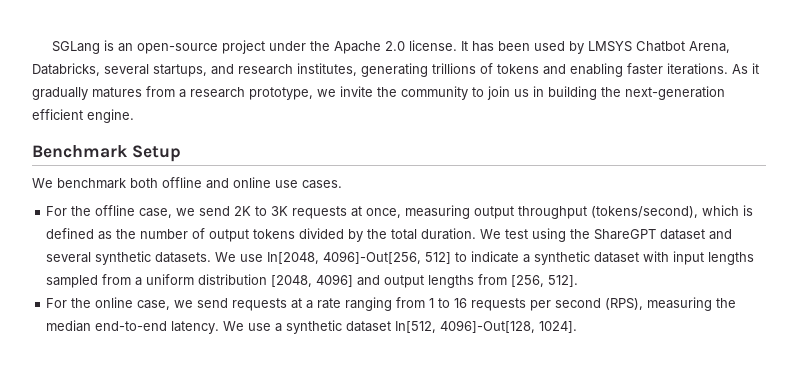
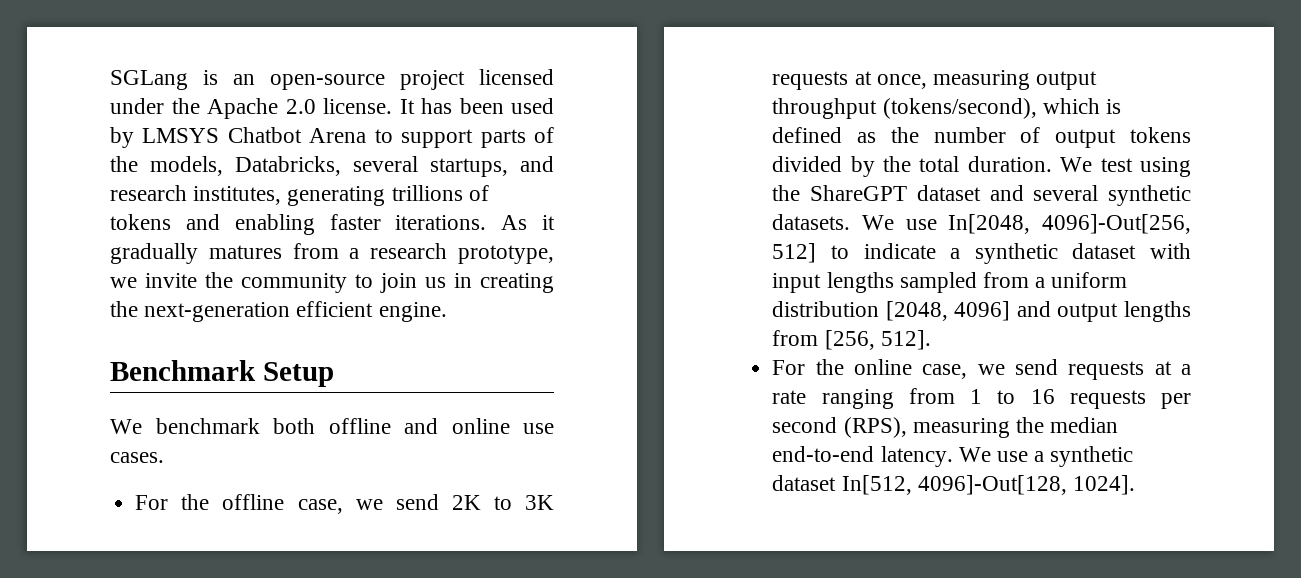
(265, 47) none -> [479,69,554,85] licensed
[688,41,730,53] Arena, -> [309,127,554,148] [110,156,223,176] Arena to support parts of the models,
[548,86,597,100] building -> [480,273,554,293] creating

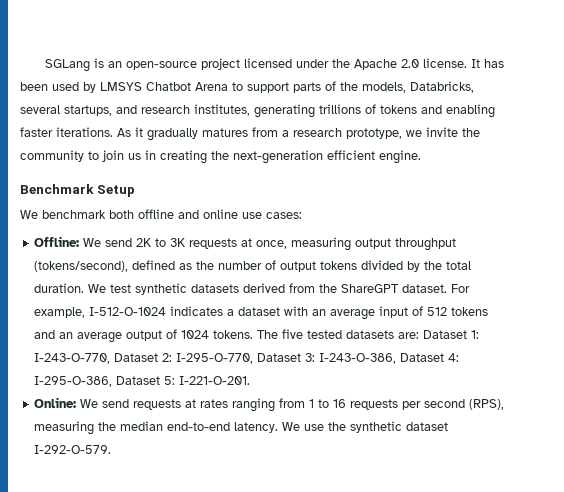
[110,452,164,463] [135,494,383,514] cases. // For the offline case, we -> [266,212,302,219] [34,236,102,247] cases: // Offline: We
[1042,98,1121,114] which is -> (129, 266) none
[1140,157,1191,177] [772,185,1191,206] [772,214,1191,234] [772,243,1191,264] [772,272,1128,293] [772,301,1191,322] [772,330,931,350] [772,359,1005,379] using the ShareGPT dataset and several synthetic datasets. We use In[2048, 4096]-Out[256, 512] to indicate a synthetic dataset with input lengths sampled from a uniform distribution [2048, 4096] and output lengths from [256, 512]. // For the online case, we -> [135,283,471,295] [34,306,489,320] [34,329,480,343] [34,353,460,364] [34,376,251,387] [34,397,99,408] synthetic datasets derived from the ShareGPT dataset. For example, I-512-O-1024 indicates a dataset with an average input of 512 tokens and an average output of 1024 tokens. The five tested datasets are: Dataset 1: I-243-O-770, Dataset 2: I-295-O-770, Dataset 3: I-243-O-386, Dataset 4: I-295-O-386, Dataset 5: I-221-O-201. // Online: We
[1181,364,1191,375] [772,390,807,404] a rate -> [200,399,229,408] rates
[1034,446,1134,467] [772,475,1135,495] a synthetic dataset In[512, 4096]-Out[128, 1024]. -> [328,421,449,433] [34,445,112,454] the synthetic dataset I-292-O-579.

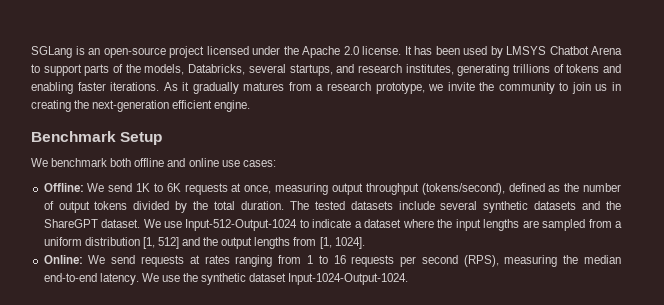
[136,238,187,247] 2K to 3K -> [136,183,181,192] 1K to 6K
[88,283,471,295] [34,306,489,320] [34,329,480,343] [34,353,460,364] [34,376,251,387] We test synthetic datasets derived from the ShareGPT dataset. For example, I-512-O-1024 indicates a dataset with an average input of 512 tokens and an average output of 1024 tokens. The five tested datasets are: Dataset 1: I-243-O-770, Dataset 2: I-295-O-770, Dataset 3: I-243-O-386, Dataset 4: I-295-O-386, Dataset 5: I-221-O-201. -> [289,201,622,213] [43,219,623,231] [43,237,365,249] The tested datasets include several synthetic datasets and the ShareGPT dataset. We use Input-512-Output-1024 to indicate a dataset where the input lengths are sampled from a uniform distribution [1, 512] and the output lengths from [1, 1024].
[34,445,112,454] I-292-O-579. -> [288,273,409,285] Input-1024-Output-1024.

